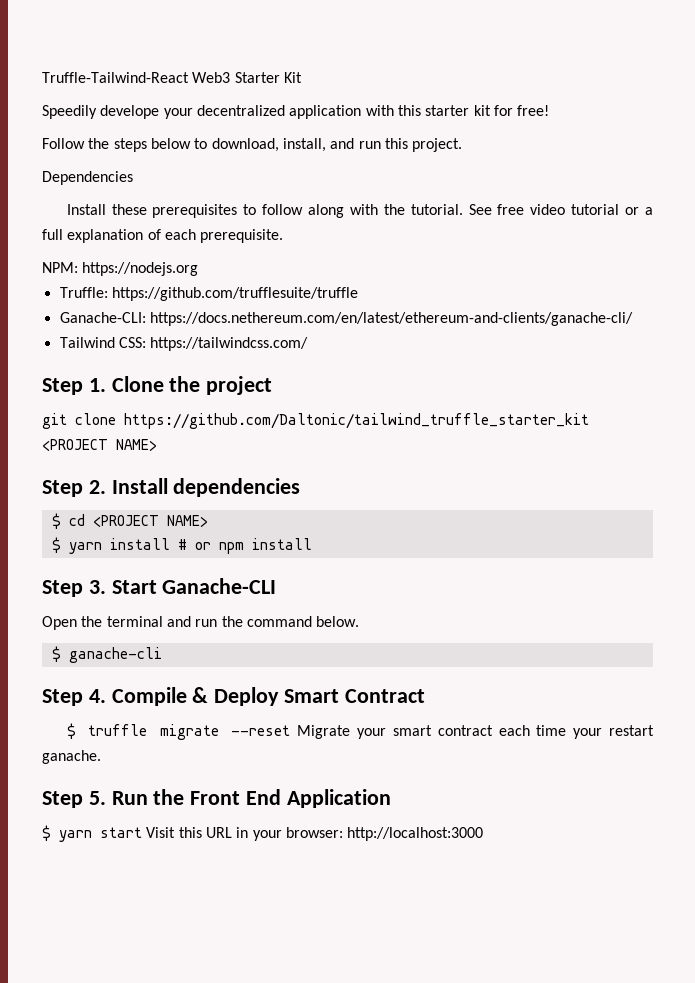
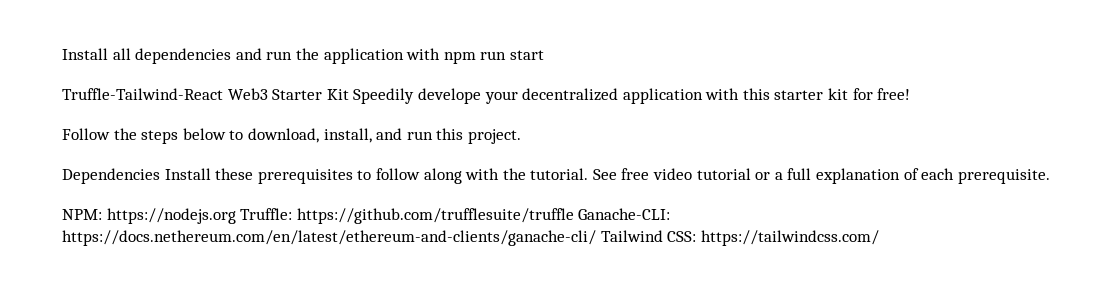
(42, 77) none -> [62,48,544,64] Install all dependencies and run the application with npm run start //
(302, 77) // -> (349, 94) none
(133, 178) // -> (160, 176) none
(199, 269) // -> (236, 216) none
(358, 294) // -> (574, 216) none
(633, 319) // -> (596, 238) none
[42,376,273,395] [42,413,589,429] [42,439,157,451] [42,478,301,497] [51,513,208,529] [51,537,312,554] [42,578,277,597] [42,616,360,630] [51,646,162,663] [42,687,425,706] [66,723,655,740] [42,750,101,764] [42,789,391,808] [42,825,484,842] // Step 1. Clone the project // git clone https://github.com/Daltonic/tailwind_truffle_starter_kit <PROJECT NAME> // Step 2. Install dependencies // $ cd <PROJECT NAME> // $ yarn install # or npm install // Step 3. Start Ganache-CLI // Open the terminal and run the command below. // $ ganache-cli // Step 4. Compile & Deploy Smart Contract // $ truffle migrate --reset Migrate your smart contract each time your restart ganache. // Step 5. Run the Front End Application // $ yarn start Visit this URL in your browser: http://localhost:3000 -> (879, 238) none

